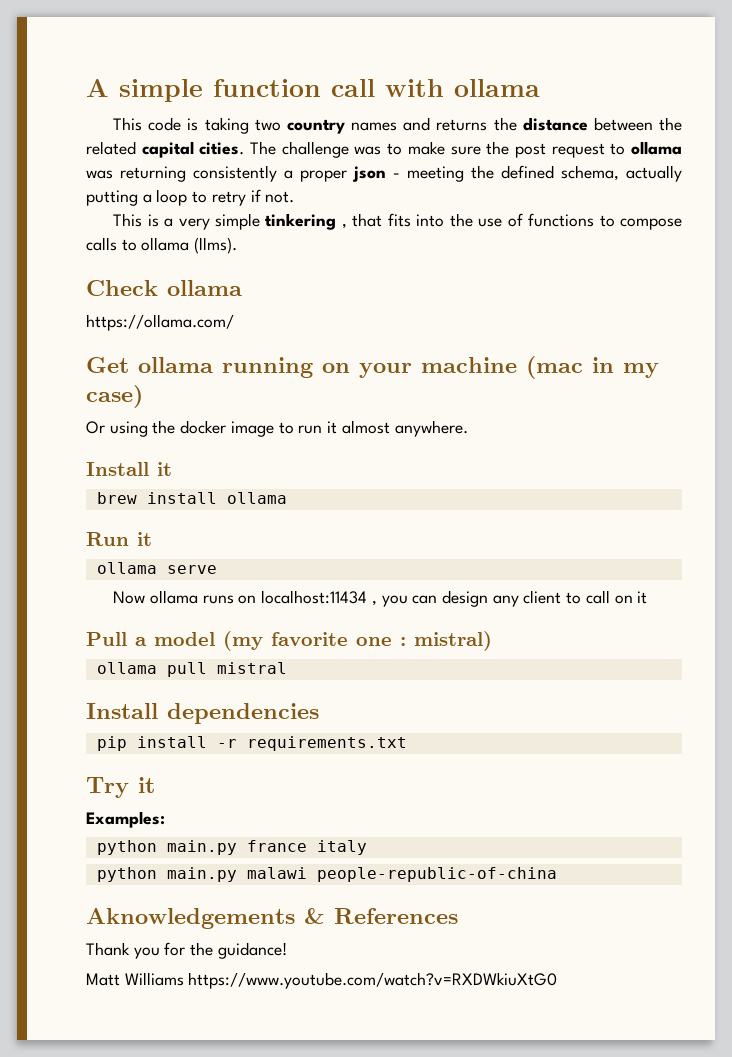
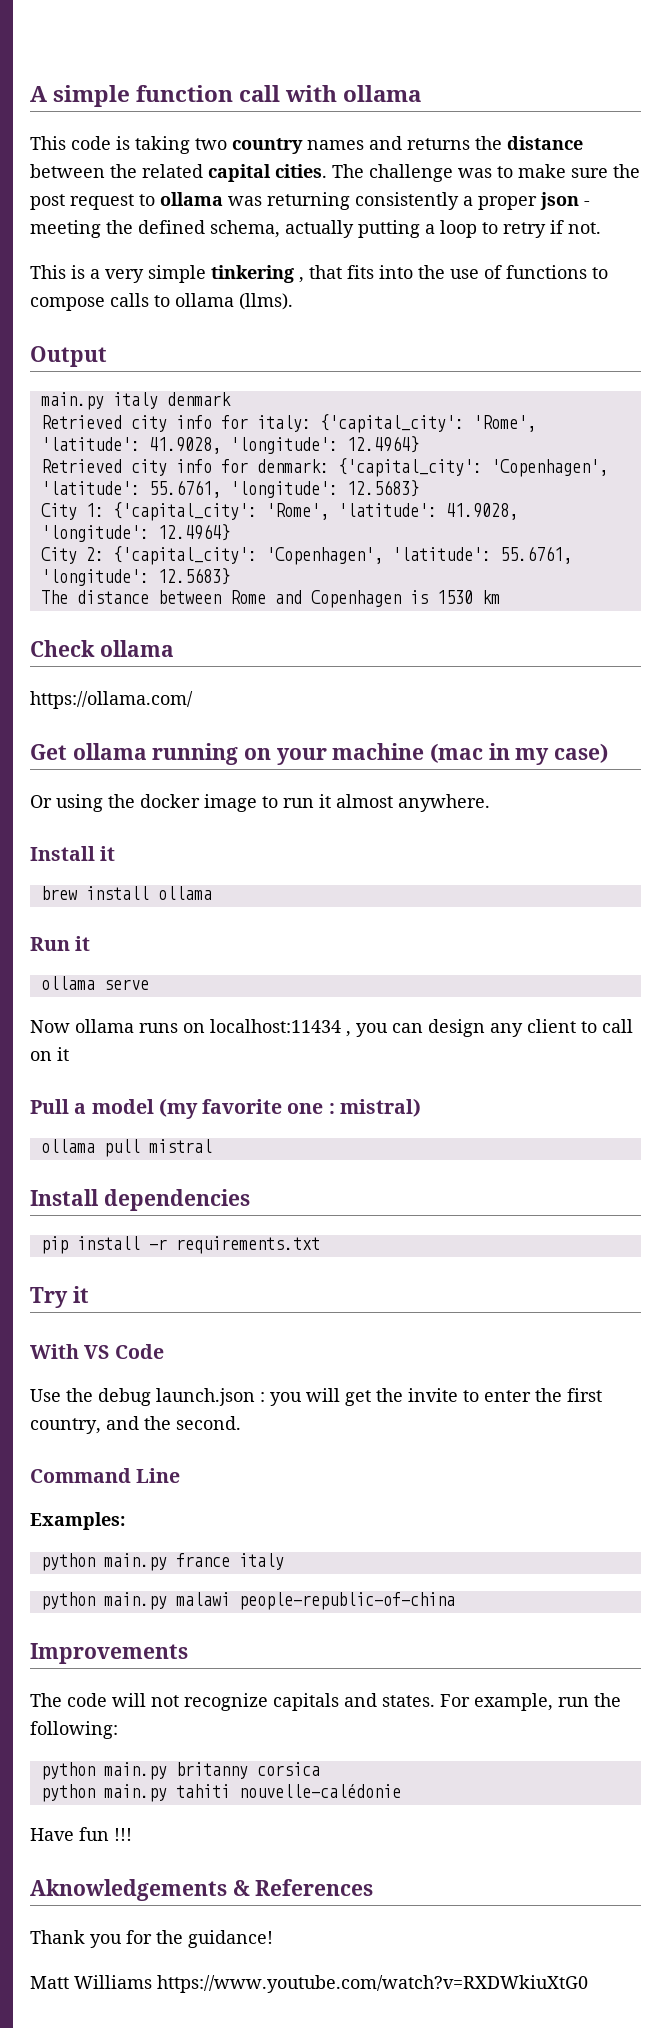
(238, 245) none -> [30,346,107,367] [40,392,231,410] [40,414,536,433] [40,436,419,454] [40,458,608,477] [40,480,419,498] [40,502,518,521] [40,524,230,542] [40,546,572,565] [40,568,230,586] [40,590,500,608] // Output // main.py italy denmark // Retrieved city info for italy: {'capital_city': 'Rome', 'latitude': 41.9028, 'longitude': 12.4964} // Retrieved city info for denmark: {'capital_city': 'Copenhagen', 'latitude': 55.6761, 'longitude': 12.5683} // City 1: {'capital_city': 'Rome', 'latitude': 41.9028, 'longitude': 12.4964} // City 2: {'capital_city': 'Copenhagen', 'latitude': 55.6761, 'longitude': 12.5683} // The distance between Rome and Copenhagen is 1530 km
(155, 785) none -> [30,1344,164,1359] [30,1388,602,1406] [30,1416,241,1434] [30,1468,181,1483] // With VS Code // Use the debug launch.json : you will get the invite to enter the first country, and the second. // Command Line
(557, 874) none -> [30,1643,188,1664] [30,1693,621,1711] [30,1721,118,1739] [40,1762,320,1780] [40,1784,401,1802] [30,1827,132,1841] // Improvements // The code will not recognize capitals and states. For example, run the following: // python main.py britanny corsica // python main.py tahiti nouvelle-calédonie // Have fun !!!

